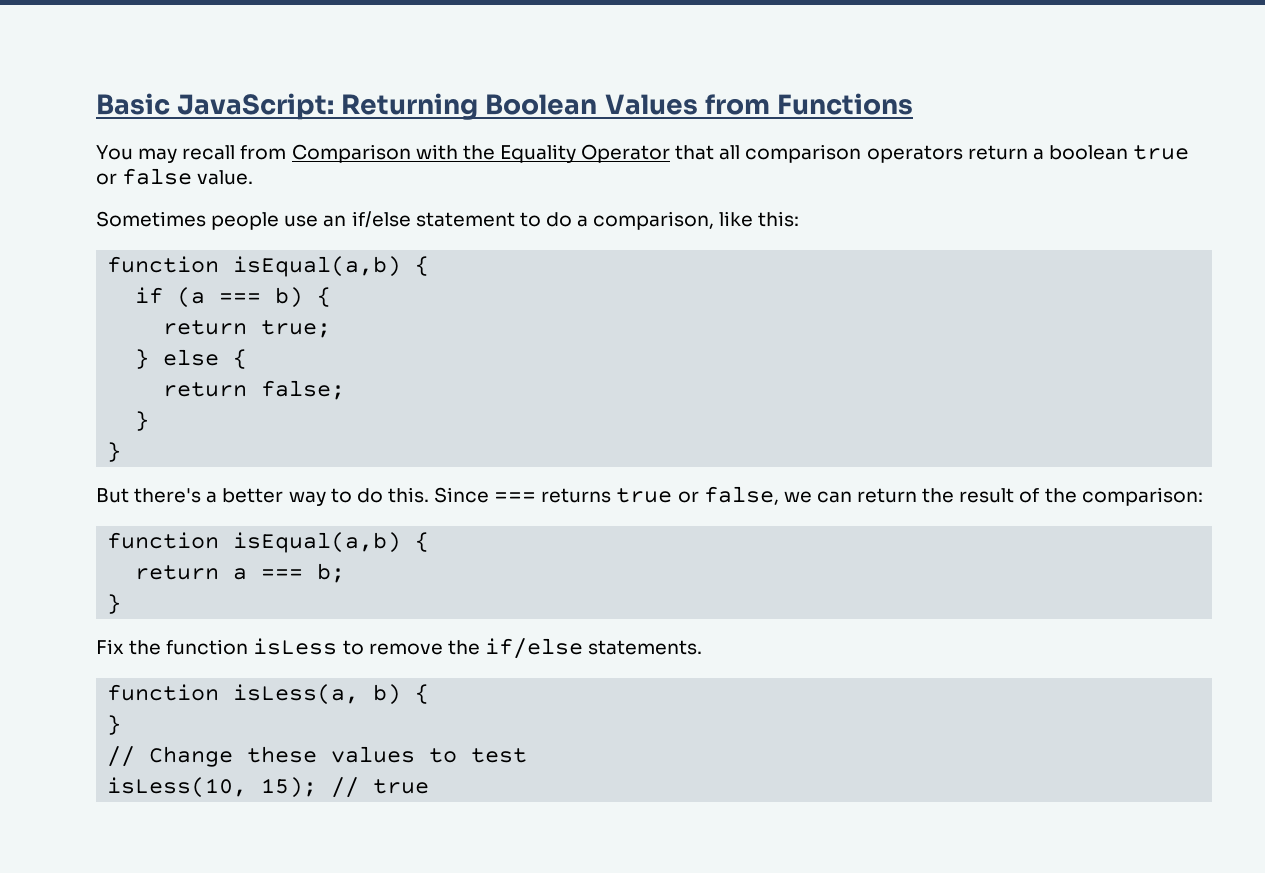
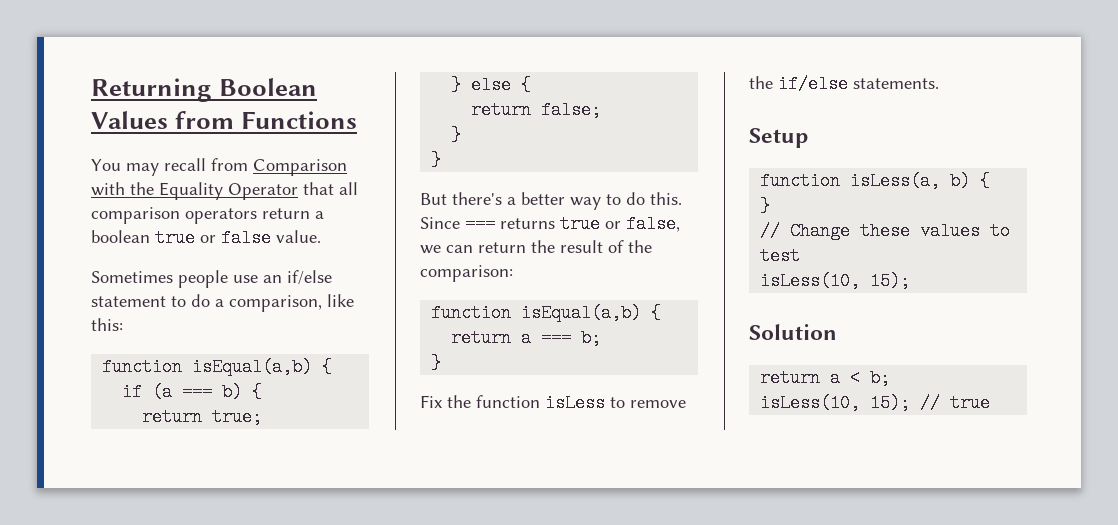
[96,93,335,120] Basic JavaScript: -> (91, 90) none
(703, 647) none -> [749,128,808,148] // Setup
(318, 787) none -> [749,324,837,340] [760,369,891,387] [760,394,911,412] // Solution // return a < b; // isLess(10, 15);

